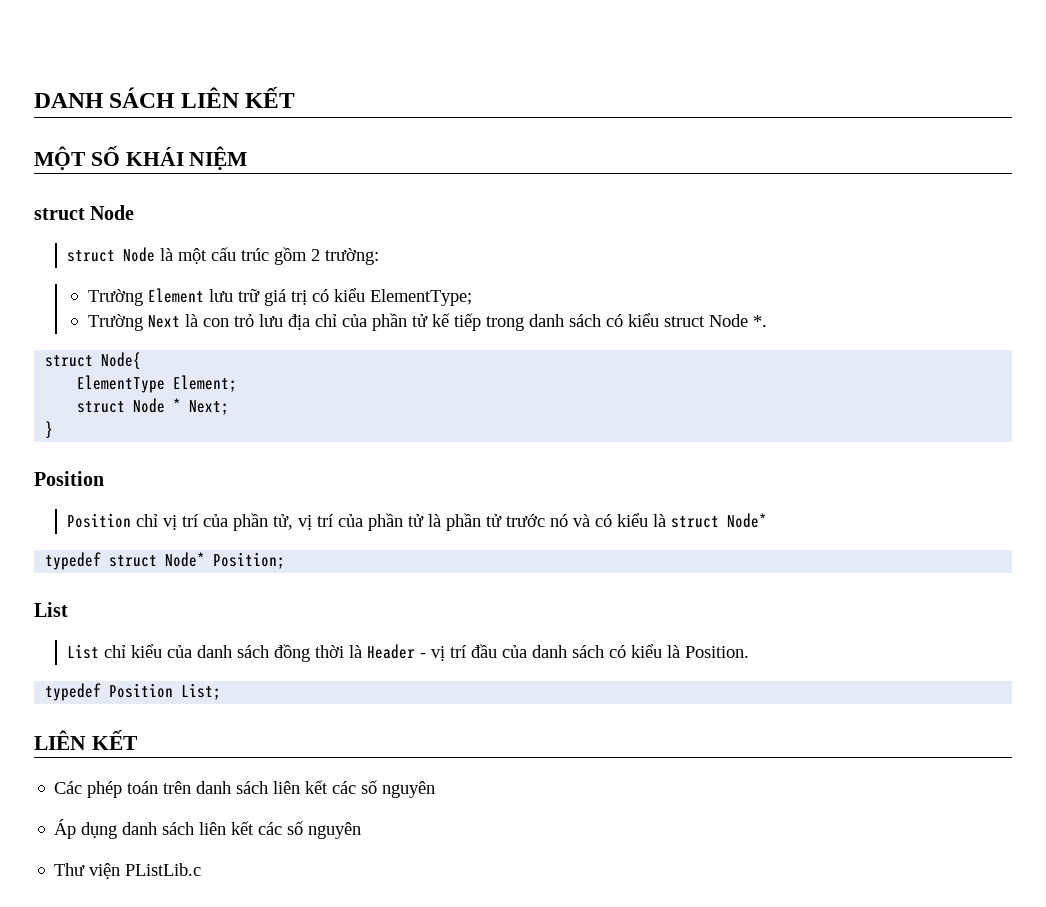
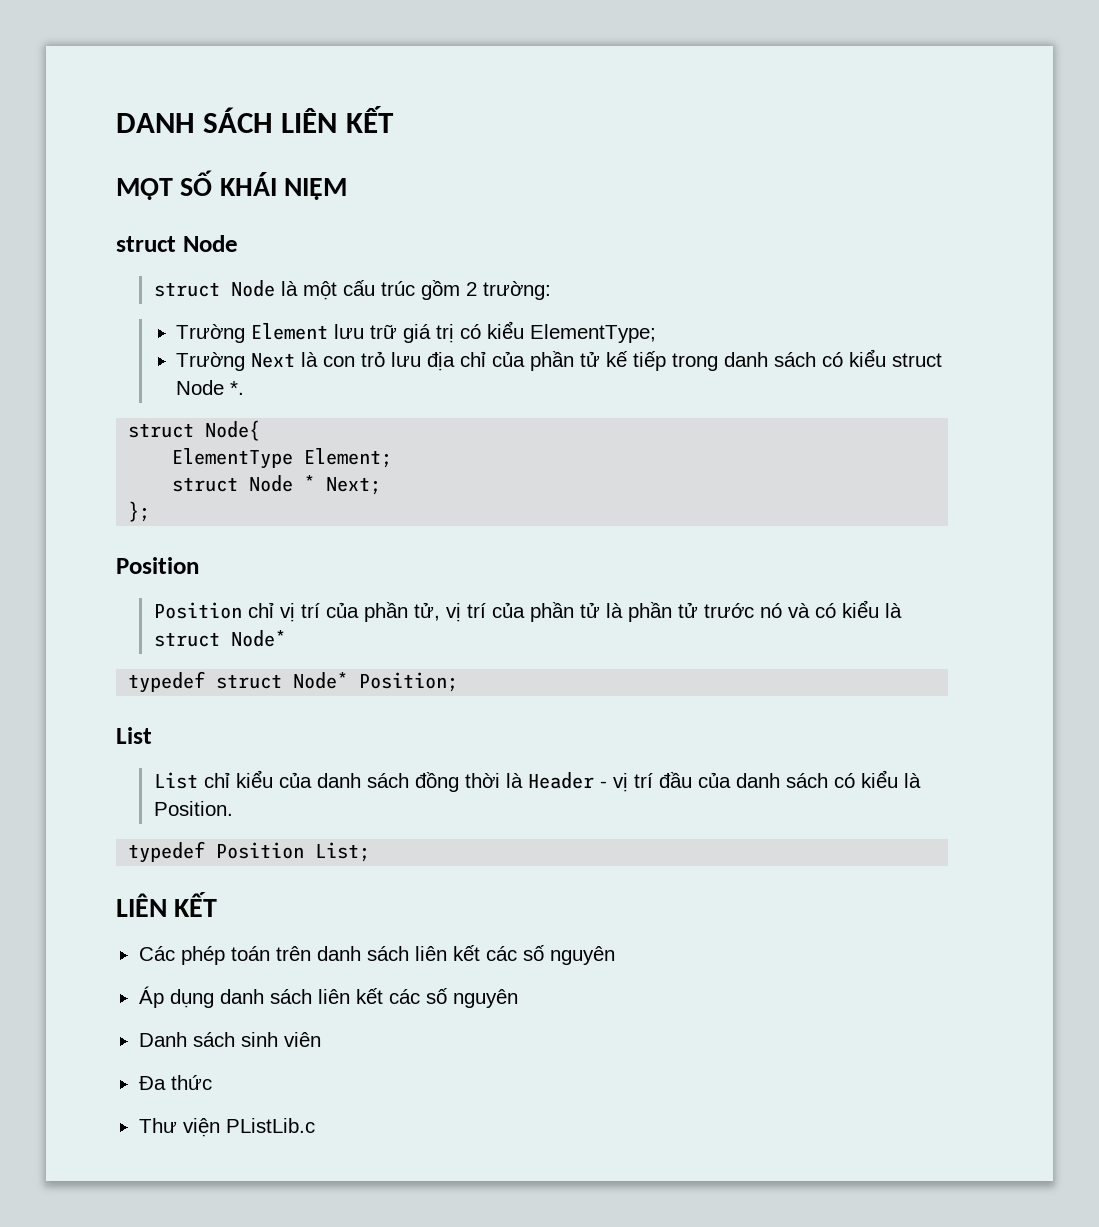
[45,421,54,439] } -> [128,501,151,522] };
(362, 830) none -> [138,1032,321,1047] [138,1075,212,1090] // Danh sách sinh viên // Đa thức

